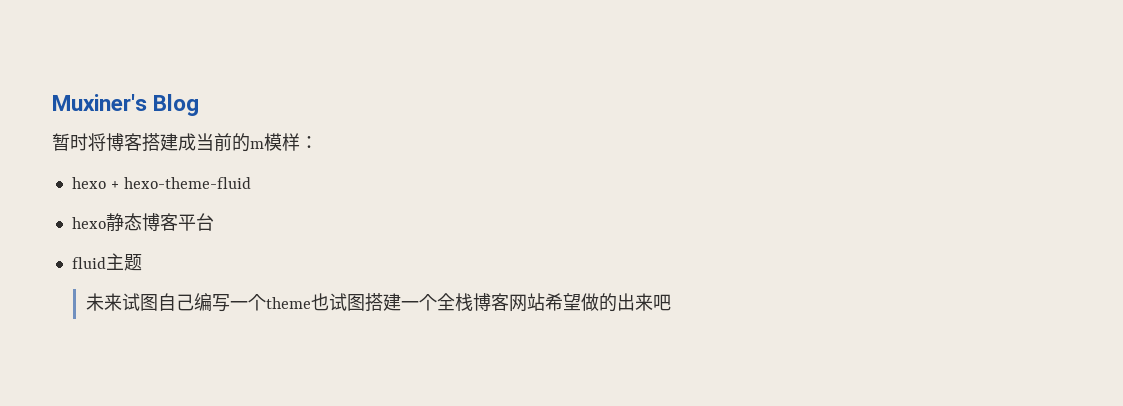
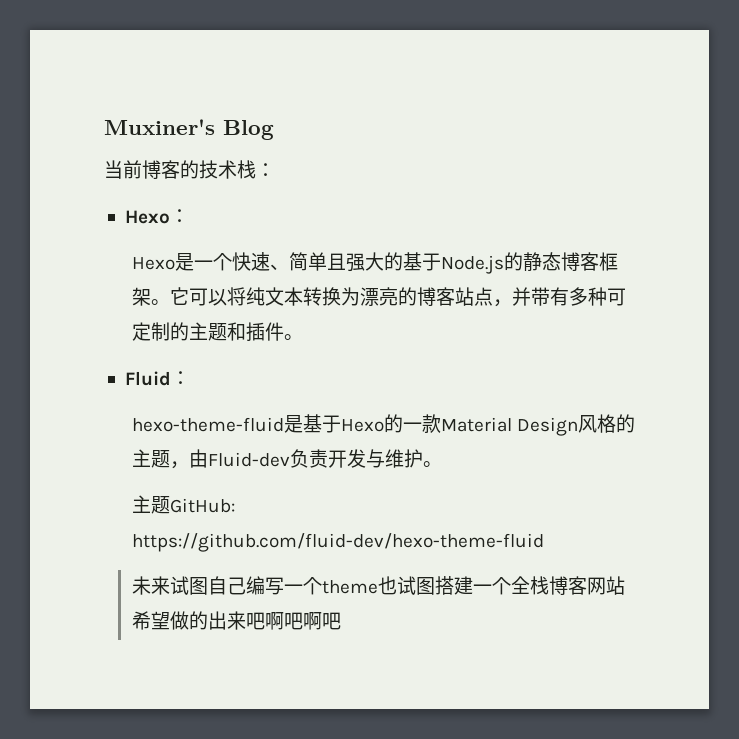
[52,133,318,152] [71,177,251,189] [71,213,214,231] [71,253,142,271] 暂时将博客搭建成当前的m模样： // hexo + hexo-theme-fluid // hexo静态博客平台 // fluid主题 -> [104,160,275,179] [124,209,189,224] [131,252,618,274] [131,287,626,307] [131,322,303,342] [124,371,190,386] [131,414,635,436] [131,449,442,469] [131,495,235,514] [131,533,544,552] 当前博客的技术栈： // Hexo： // Hexo是一个快速、简单且强大的基于Node.js的静态博客框架。它可以将纯文本转换为漂亮的博客站点，并带有多种可定制的主题和插件。 // Fluid： // hexo-theme-fluid是基于Hexo的一款Material Design风格的主题，由Fluid-dev负责开发与维护。 // 主题GitHub: https://github.com/fluid-dev/hexo-theme-fluid
(671, 302) none -> [264,611,341,630] 啊吧啊吧

